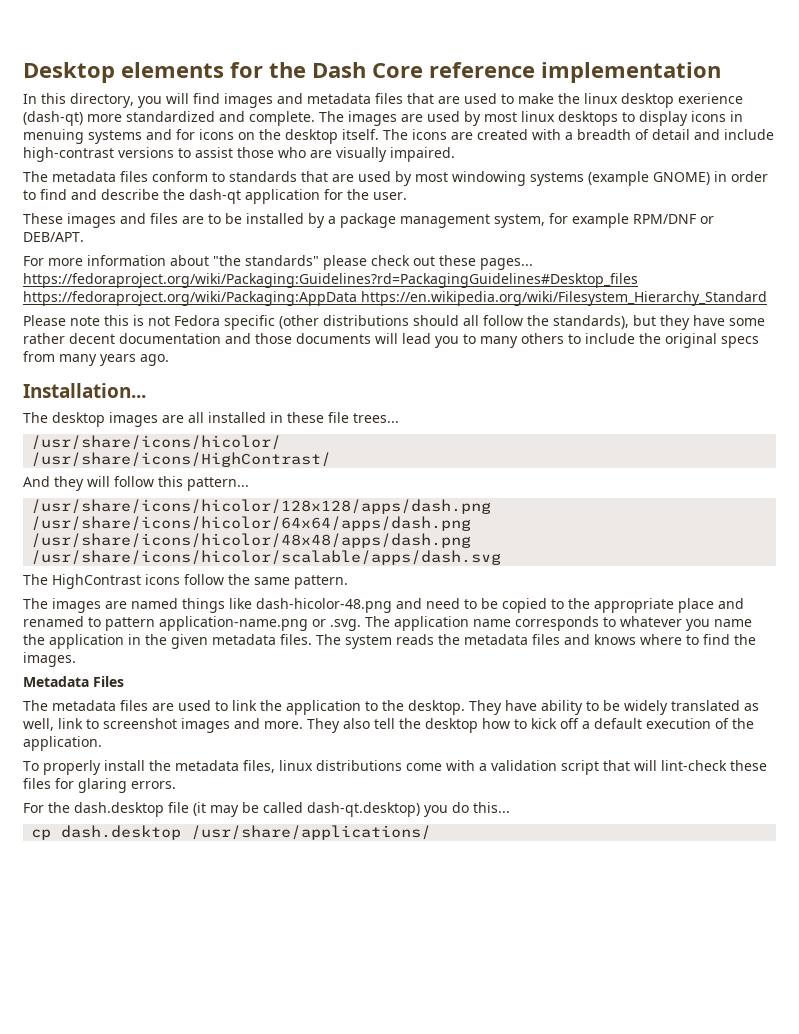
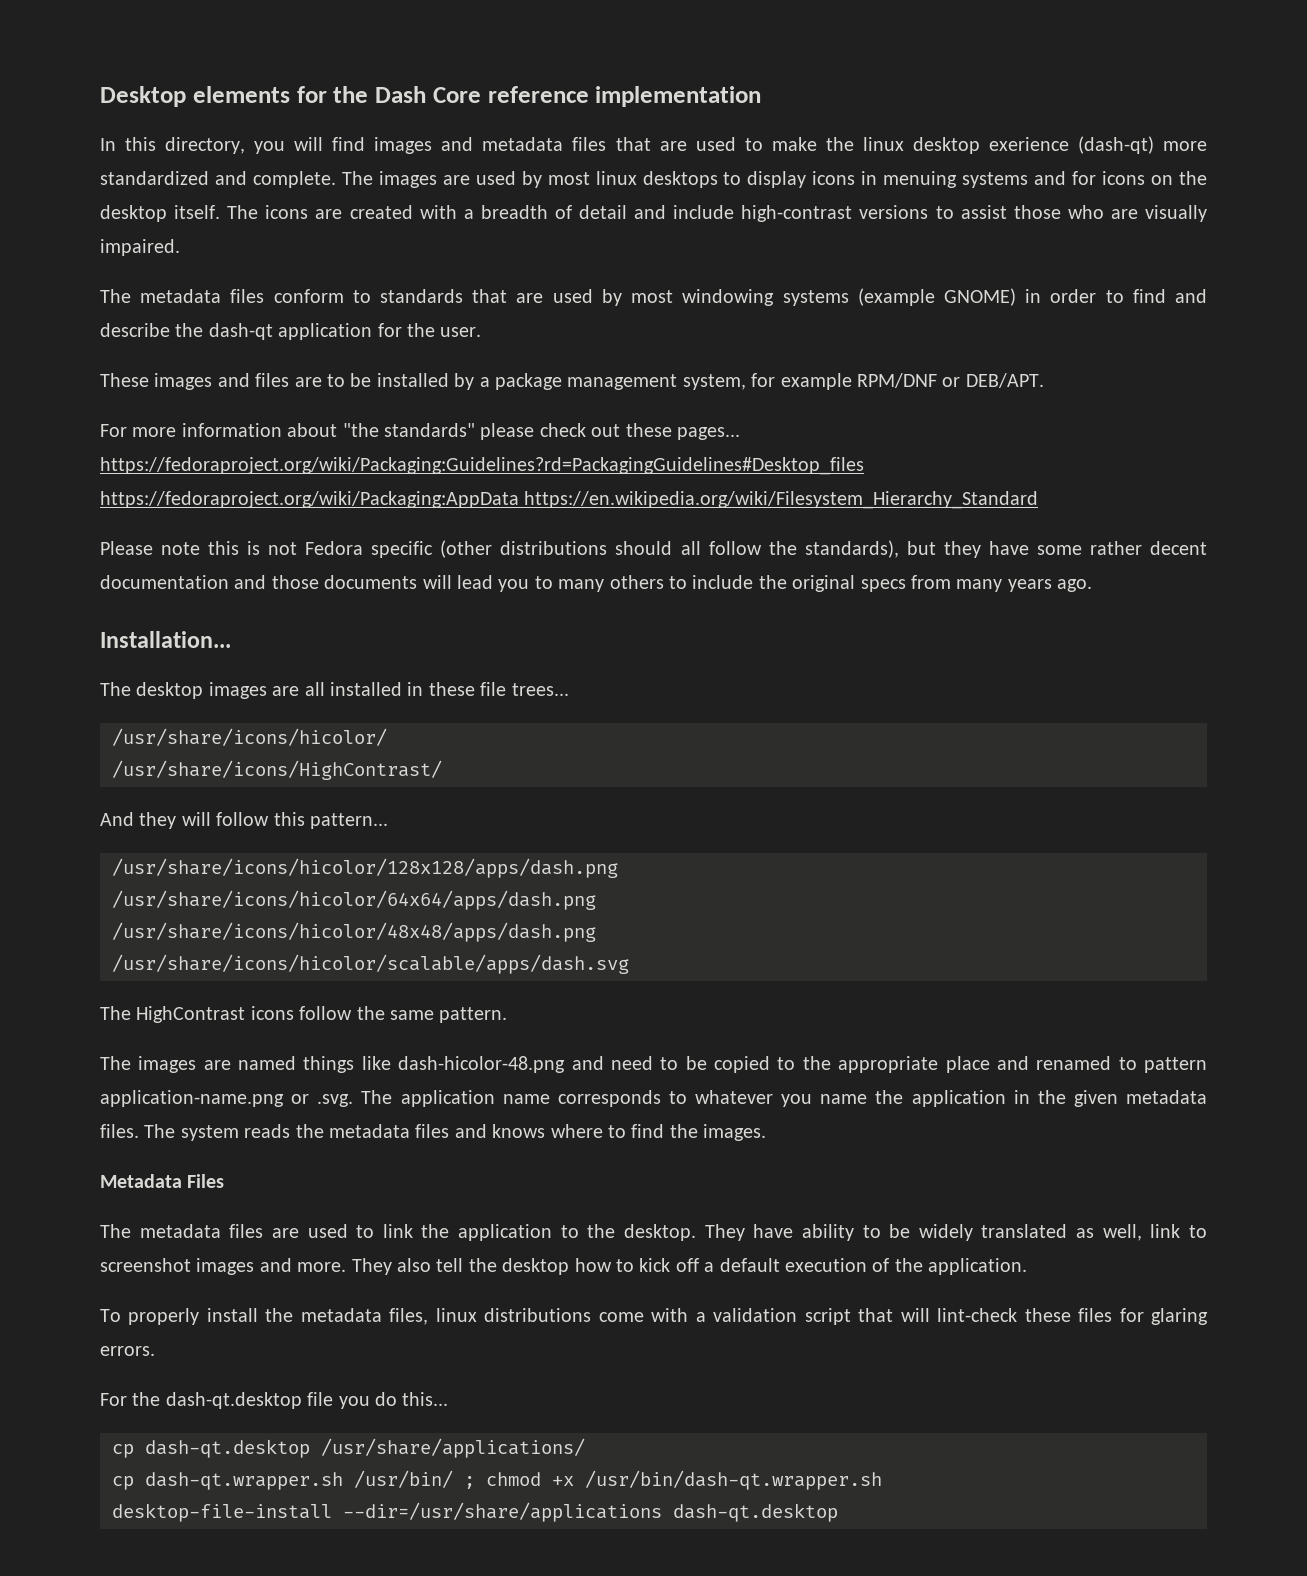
[74,802,420,817] dash.desktop file (it may be called dash-qt.desktop) -> [165,1392,334,1409] dash-qt.desktop file
[61,825,182,840] dash.desktop -> [145,1439,310,1458] dash-qt.desktop
(432, 832) none -> [112,1470,882,1490] [112,1502,838,1522] // cp dash-qt.wrapper.sh /usr/bin/ ; chmod +x /usr/bin/dash-qt.wrapper.sh // desktop-file-install --dir=/usr/share/applications dash-qt.desktop

